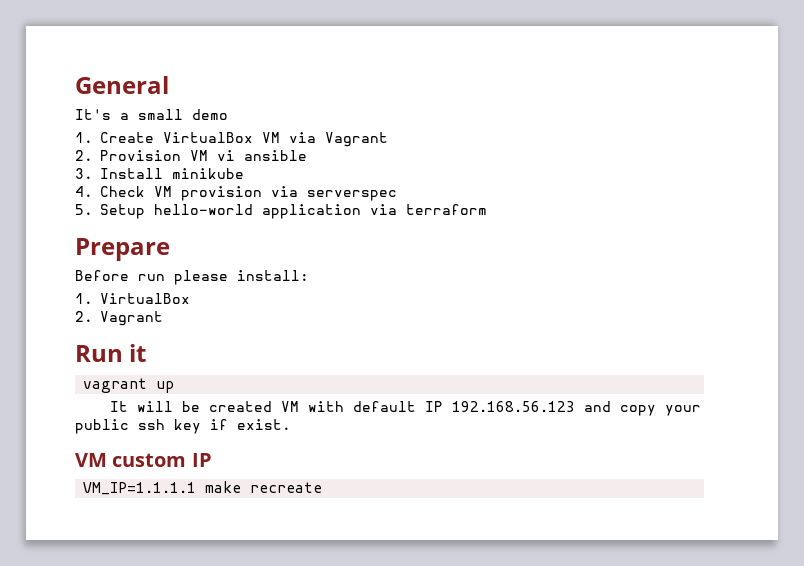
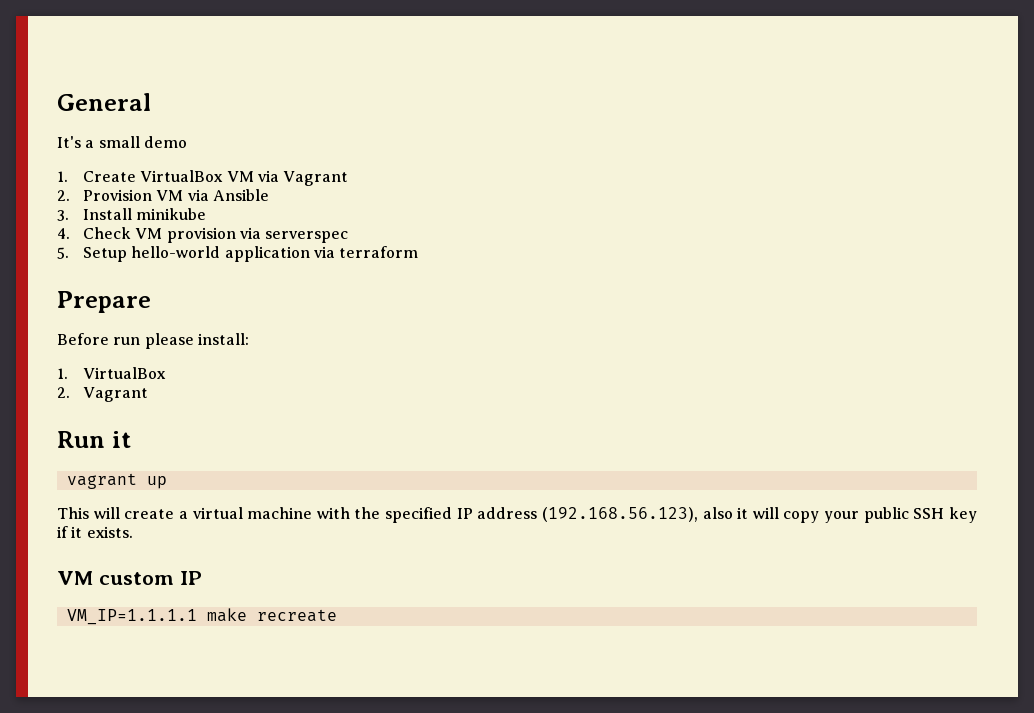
[217,150,307,161] vi ansible -> [187,189,270,201] via Ansible
[109,401,611,412] It will be created VM with default IP 192.168.56.123 and -> [57,507,779,523] This will create a virtual machine with the specified IP address (192.168.56.123), also it will
[138,419,165,430] ssh -> [913,508,945,519] SSH
[237,419,291,430] exist. -> [71,526,133,538] it exists.

